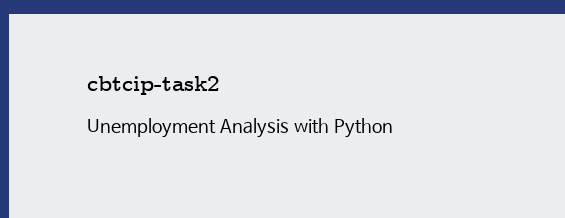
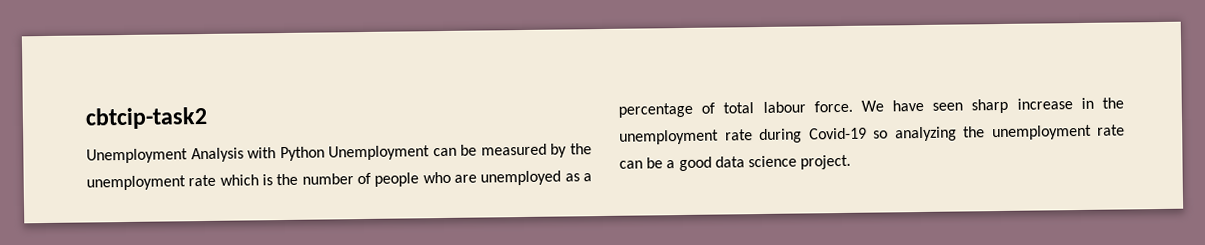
(393, 128) none -> [328,143,592,161] [86,170,592,191] [618,97,1124,118] [619,124,1125,145] [619,154,852,172] Unemployment can be measured by the unemployment rate which is the number of people who are unemployed as a percentage of total labour force. We have seen sharp increase in the unemployment rate during Covid-19 so analyzing the unemployment rate can be a good data science project.

